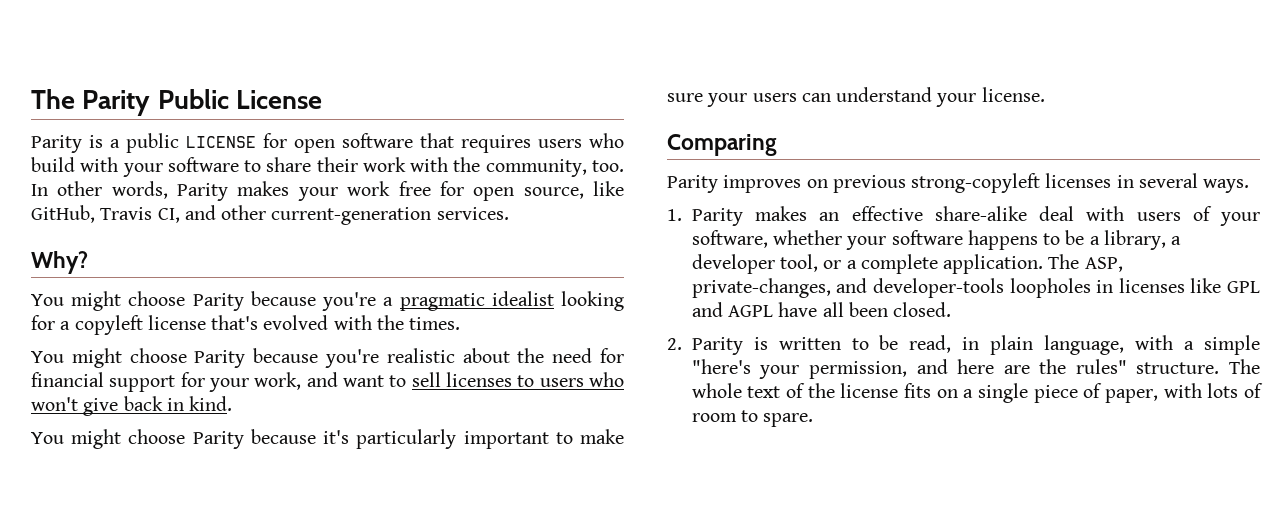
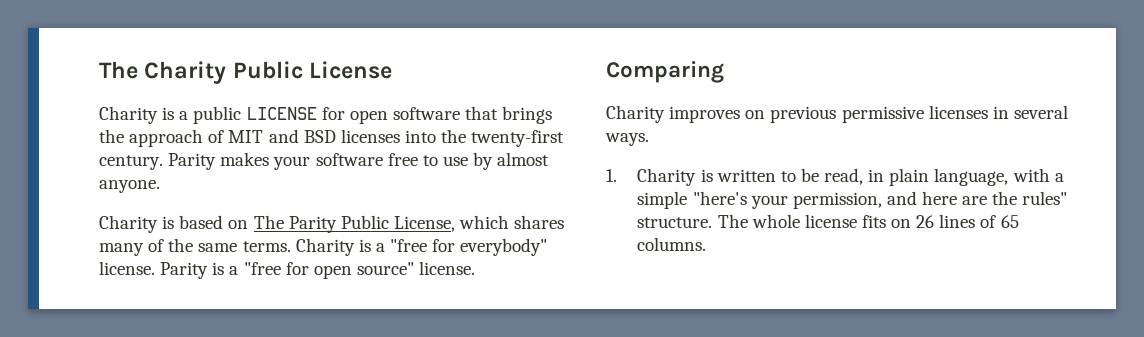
[31,89,151,116] The Parity -> [99,61,227,84] The Charity
[31,135,82,153] Parity -> [99,106,158,124] Charity
[461,133,624,153] [31,157,624,177] [31,181,625,201] [31,205,509,225] [31,251,88,274] [31,291,624,311] [31,315,461,335] [31,348,624,368] [31,372,624,392] [31,396,233,416] [31,429,624,449] [667,87,977,107] requires users who build with your software to share their work with the community, too. In other words, Parity makes your work free for open source, like GitHub, Travis CI, and other current-generation services. // Why? // You might choose Parity because you're a pragmatic idealist looking for a copyleft license that's evolved with the times. // You might choose Parity because you're realistic about the need for financial support for your work, and want to sell licenses to users who won't give back in kind. // You might choose Parity because it's particularly important to make sure your users can understand your -> [502,106,553,124] [99,129,565,147] [99,152,550,170] [99,180,160,193] [99,215,565,233] [99,238,548,256] [99,261,414,279] brings the approach of MIT and BSD licenses into the twenty-first century. Parity makes your software free to use by almost anyone. // Charity is based on The Parity Public License, which shares many of the same terms. Charity is a "free for everybody" license. Parity is a "free for open source"
[667,175,718,193] Parity -> [606,105,665,123] Charity
[911,173,1041,193] strong-copyleft -> [841,106,924,123] permissive
[691,206,1260,226] [691,230,1182,250] [691,254,1123,274] [691,278,1260,298] [691,302,952,317] [667,337,743,355] Parity makes an effective share-alike deal with users of your software, whether your software happens to be a library, a developer tool, or a complete application. The ASP, private-changes, and developer-tools loopholes in licenses like GPL and AGPL have all been closed. // 2. Parity -> [637,168,697,186] Charity
[747,383,1263,403] [691,410,814,427] text of the license fits on a single piece of paper, with lots of room to spare. -> [804,214,1019,228] [637,237,707,251] license fits on 26 lines of 65 columns.

